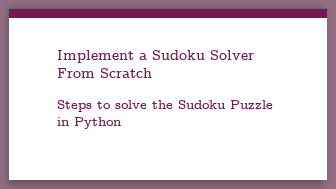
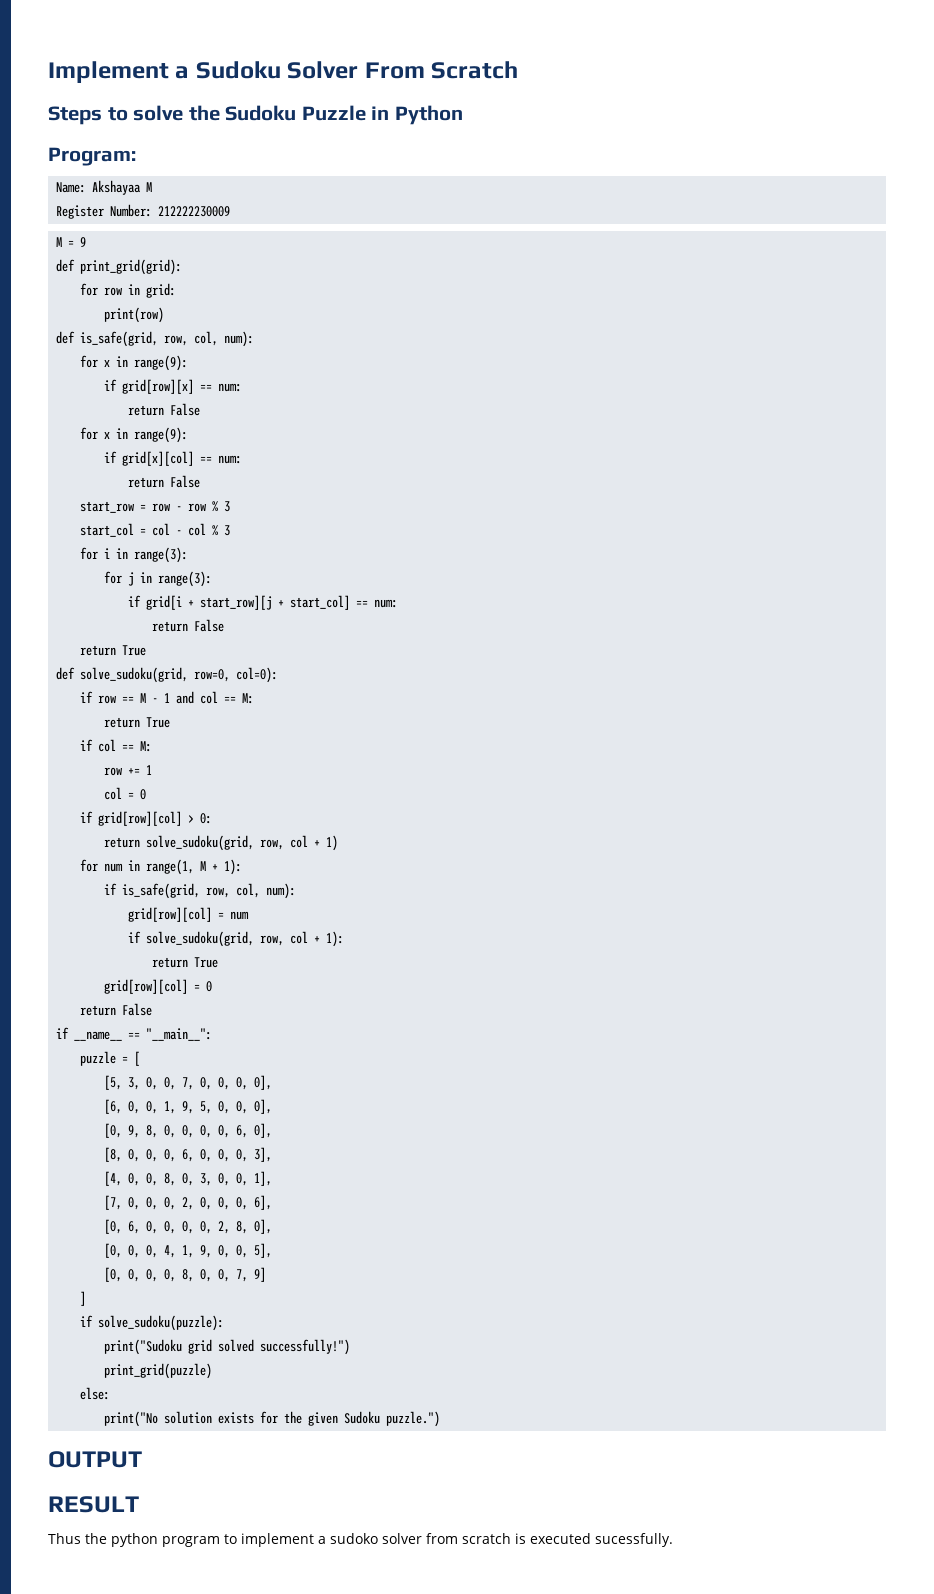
(121, 123) none -> [48,147,136,166] [56,180,153,195] [56,204,231,219] [56,237,87,247] [56,259,183,275] [80,283,177,298] [104,307,165,323] [56,331,255,347] [80,355,189,371] [104,379,243,394] [128,403,201,416] [80,427,189,443] [104,451,243,466] [128,475,201,488] [80,501,231,513] [80,523,231,537] [80,547,189,563] [104,571,213,587] [128,595,399,610] [152,619,225,632] [80,645,147,656] [56,667,279,683] [80,691,255,704] [104,717,171,728] [80,739,153,752] [104,765,153,776] [104,787,147,800] [80,811,213,826] [104,835,339,851] [80,859,243,875] [104,883,297,899] [128,907,250,922] [128,931,345,947] [152,957,219,968] [104,979,213,994] [80,1003,153,1016] [56,1027,213,1041] [80,1051,141,1066] [104,1075,273,1090] [104,1099,273,1114] [104,1123,273,1138] [104,1147,273,1162] [104,1171,273,1186] [104,1195,273,1210] [104,1219,273,1234] [104,1243,273,1258] [104,1267,267,1282] [80,1291,87,1306] [80,1315,225,1331] [104,1339,351,1355] [104,1363,213,1379] [80,1387,111,1400] [104,1411,441,1427] [48,1451,142,1468] [48,1496,139,1513] [48,1533,673,1547] // Program: // Name: Akshayaa M // Register Number: 212222230009 // M = 9 // def print_grid(grid): // for row in grid: // print(row) // def is_safe(grid, row, col, num): // for x in range(9): // if grid[row][x] == num: // return False // for x in range(9): // if grid[x][col] == num: // return False // start_row = row - row % 3 // start_col = col - col % 3 // for i in range(3): // for j in range(3): // if grid[i + start_row][j + start_col] == num: // return False // return True // def solve_sudoku(grid, row=0, col=0): // if row == M - 1 and col == M: // return True // if col == M: // row += 1 // col = 0 // if grid[row][col] > 0: // return solve_sudoku(grid, row, col + 1) // for num in range(1, M + 1): // if is_safe(grid, row, col, num): // grid[row][col] = num // if solve_sudoku(grid, row, col + 1): // return True // grid[row][col] = 0 // return False // if __name__ == "__main__": // puzzle = [ // [5, 3, 0, 0, 7, 0, 0, 0, 0], // [6, 0, 0, 1, 9, 5, 0, 0, 0], // [0, 9, 8, 0, 0, 0, 0, 6, 0], // [8, 0, 0, 0, 6, 0, 0, 0, 3], // [4, 0, 0, 8, 0, 3, 0, 0, 1], // [7, 0, 0, 0, 2, 0, 0, 0, 6], // [0, 6, 0, 0, 0, 0, 2, 8, 0], // [0, 0, 0, 4, 1, 9, 0, 0, 5], // [0, 0, 0, 0, 8, 0, 0, 7, 9] // ] // if solve_sudoku(puzzle): // print("Sudoku grid solved successfully!") // print_grid(puzzle) // else: // print("No solution exists for the given Sudoku puzzle.") // OUTPUT // RESULT // Thus the python program to implement a sudoko solver from scratch is executed sucessfully.

